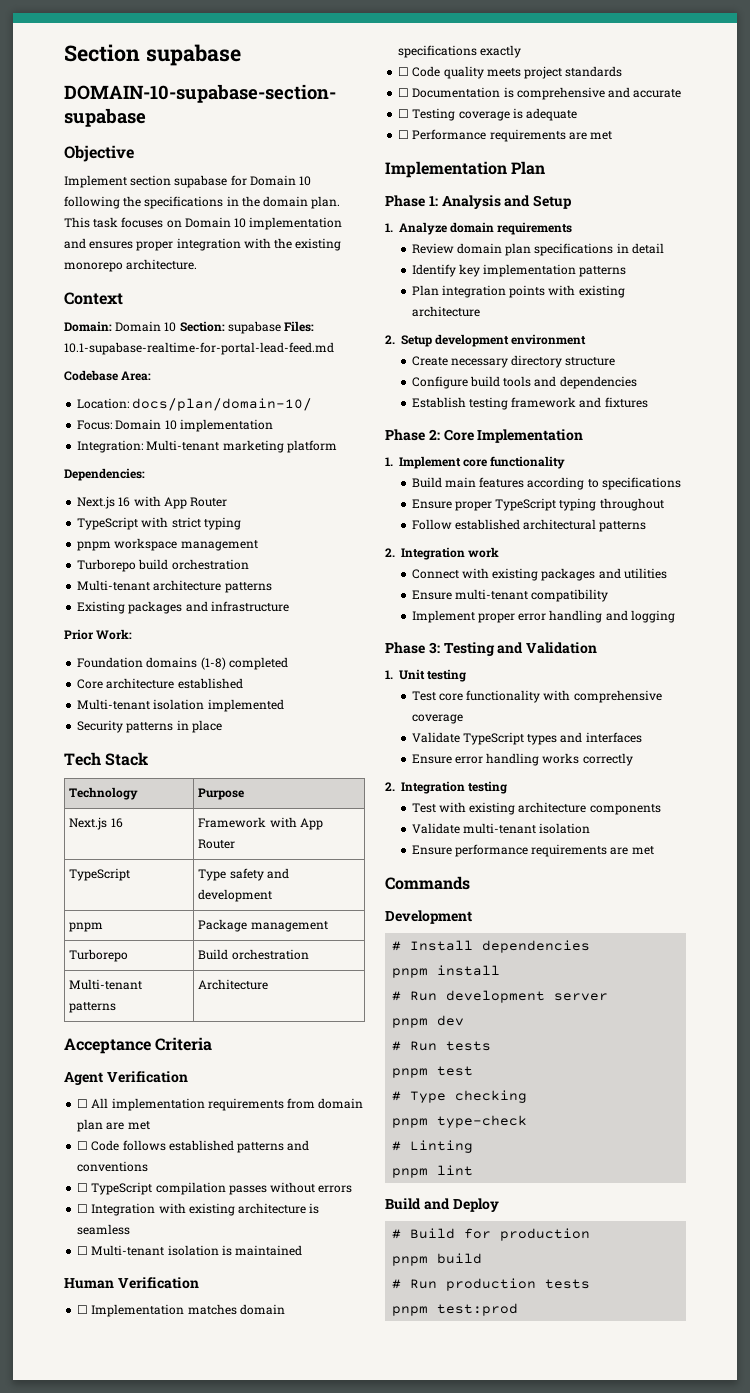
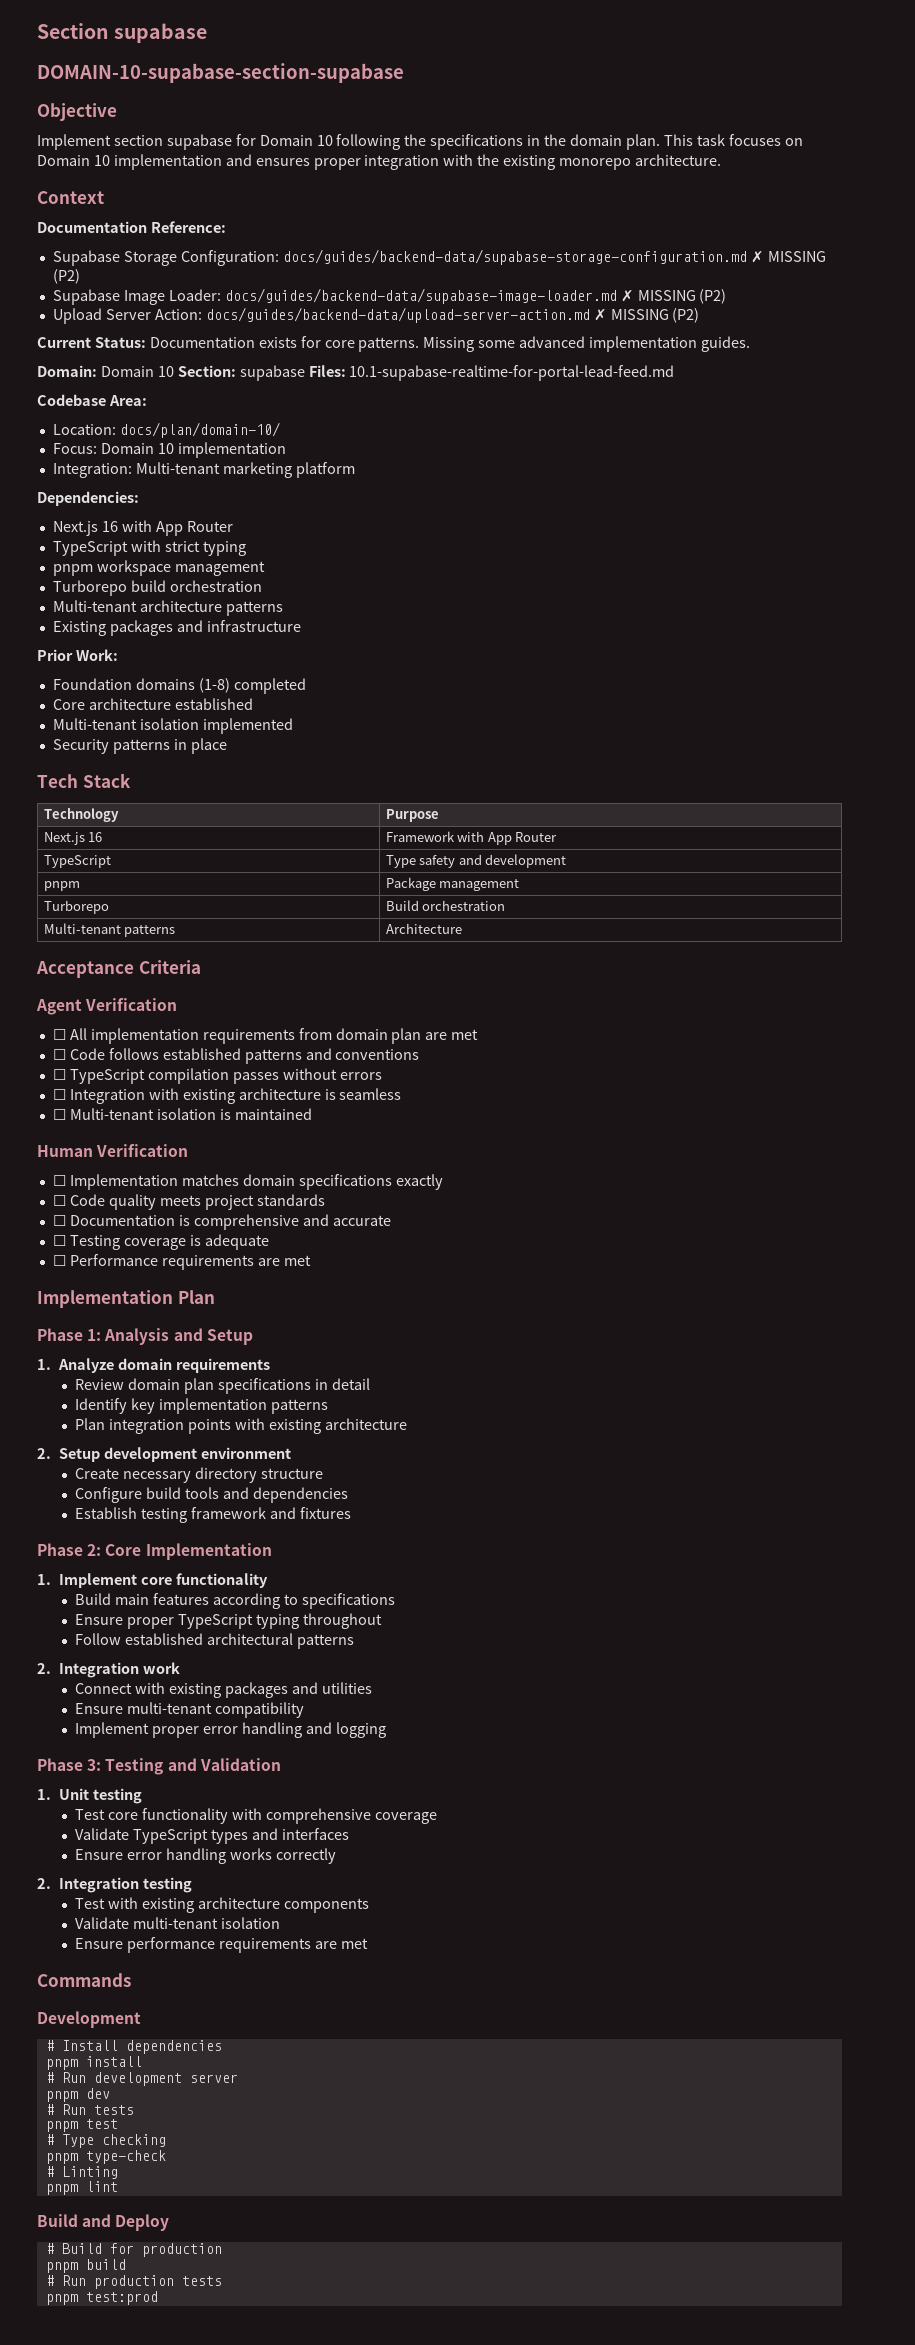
(123, 298) none -> [37,221,226,233] [52,249,826,266] [52,269,80,284] [52,288,727,305] [52,307,700,324] [37,336,751,352] // Documentation Reference: // Supabase Storage Configuration: docs/guides/backend-data/supabase-storage-configuration.md ✗ MISSING (P2) // Supabase Image Loader: docs/guides/backend-data/supabase-image-loader.md ✗ MISSING (P2) // Upload Server Action: docs/guides/backend-data/upload-server-action.md ✗ MISSING (P2) // Current Status: Documentation exists for core patterns. Missing some advanced implementation guides.

